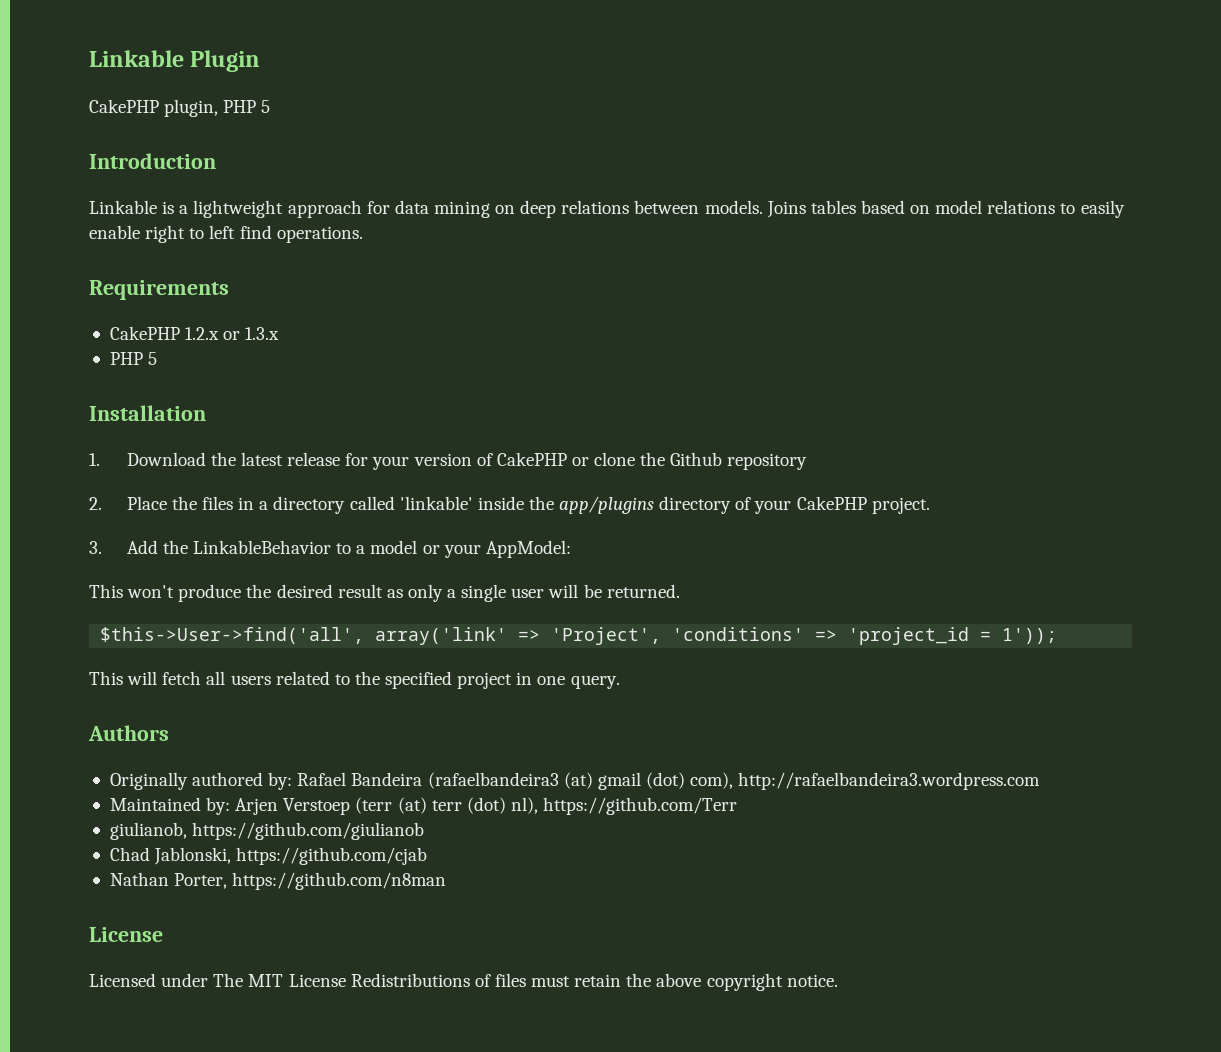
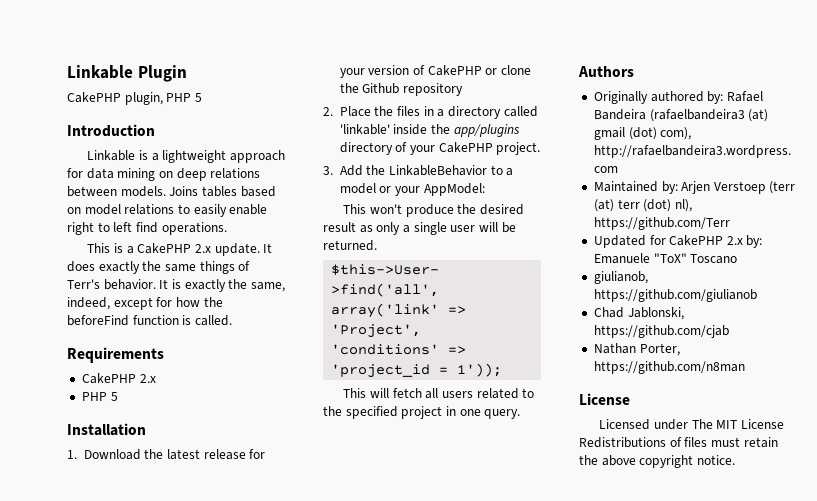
(363, 234) none -> [87,243,273,256] [67,261,251,274] [67,279,285,292] [67,297,223,310] [67,315,232,326] // This is a CakePHP 2.x update. It does exactly the same things of Terr's behavior. It is exactly the same, indeed, except for how the beforeFind function is called.
[185,327,280,340] 1.2.x or 1.3.x -> [139,374,156,383] 2.x
(738, 806) none -> [593,235,763,248] [593,253,738,264] // Updated for CakePHP 2.x by: Emanuele "ToX" Toscano

